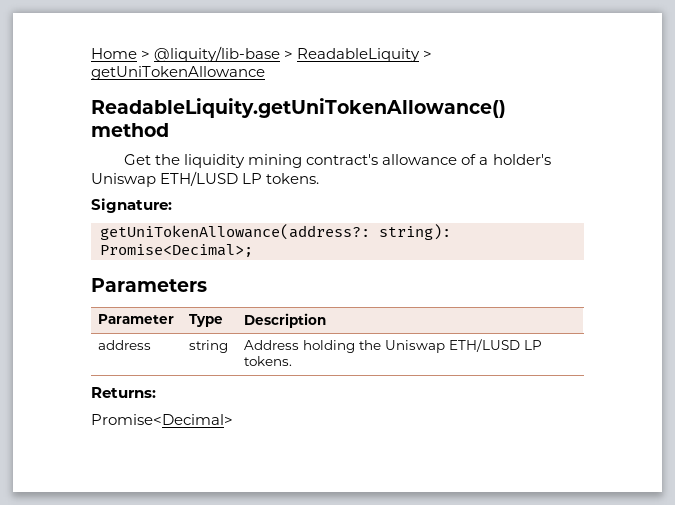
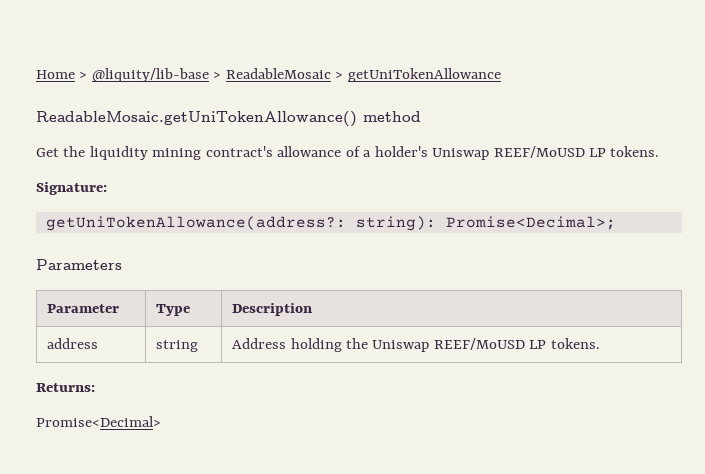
[297,48,421,62] ReadableLiquity -> [225,68,331,79] ReadableMosaic
[91,98,506,118] ReadableLiquity.getUniTokenAllowance() -> [36,111,357,127] ReadableMosaic.getUniTokenAllowance()
[160,171,239,186] ETH/LUSD -> [493,146,585,158] REEF/MoUSD
[449,339,521,352] ETH/LUSD -> [433,338,525,350] REEF/MoUSD

